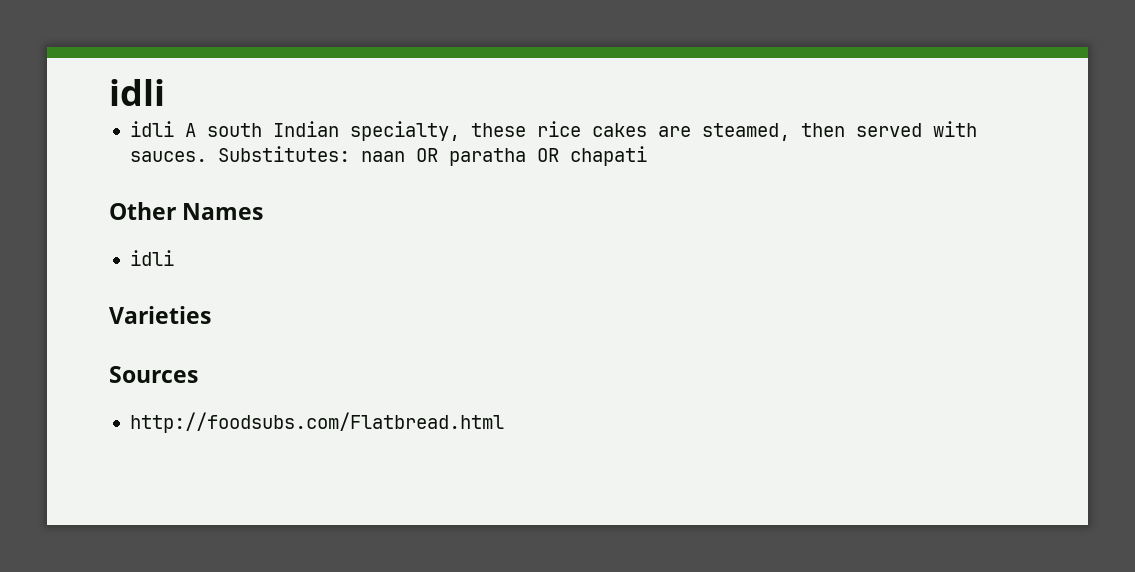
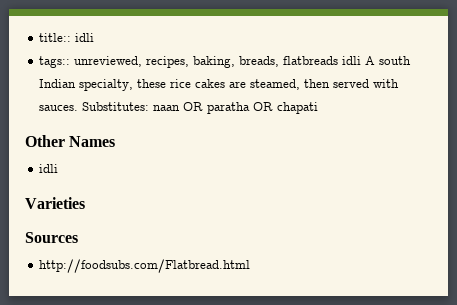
[109,79,165,106] idli // -> [39,33,95,42] [39,56,339,68] title:: idli // tags:: unreviewed, recipes, baking, breads, flatbreads

